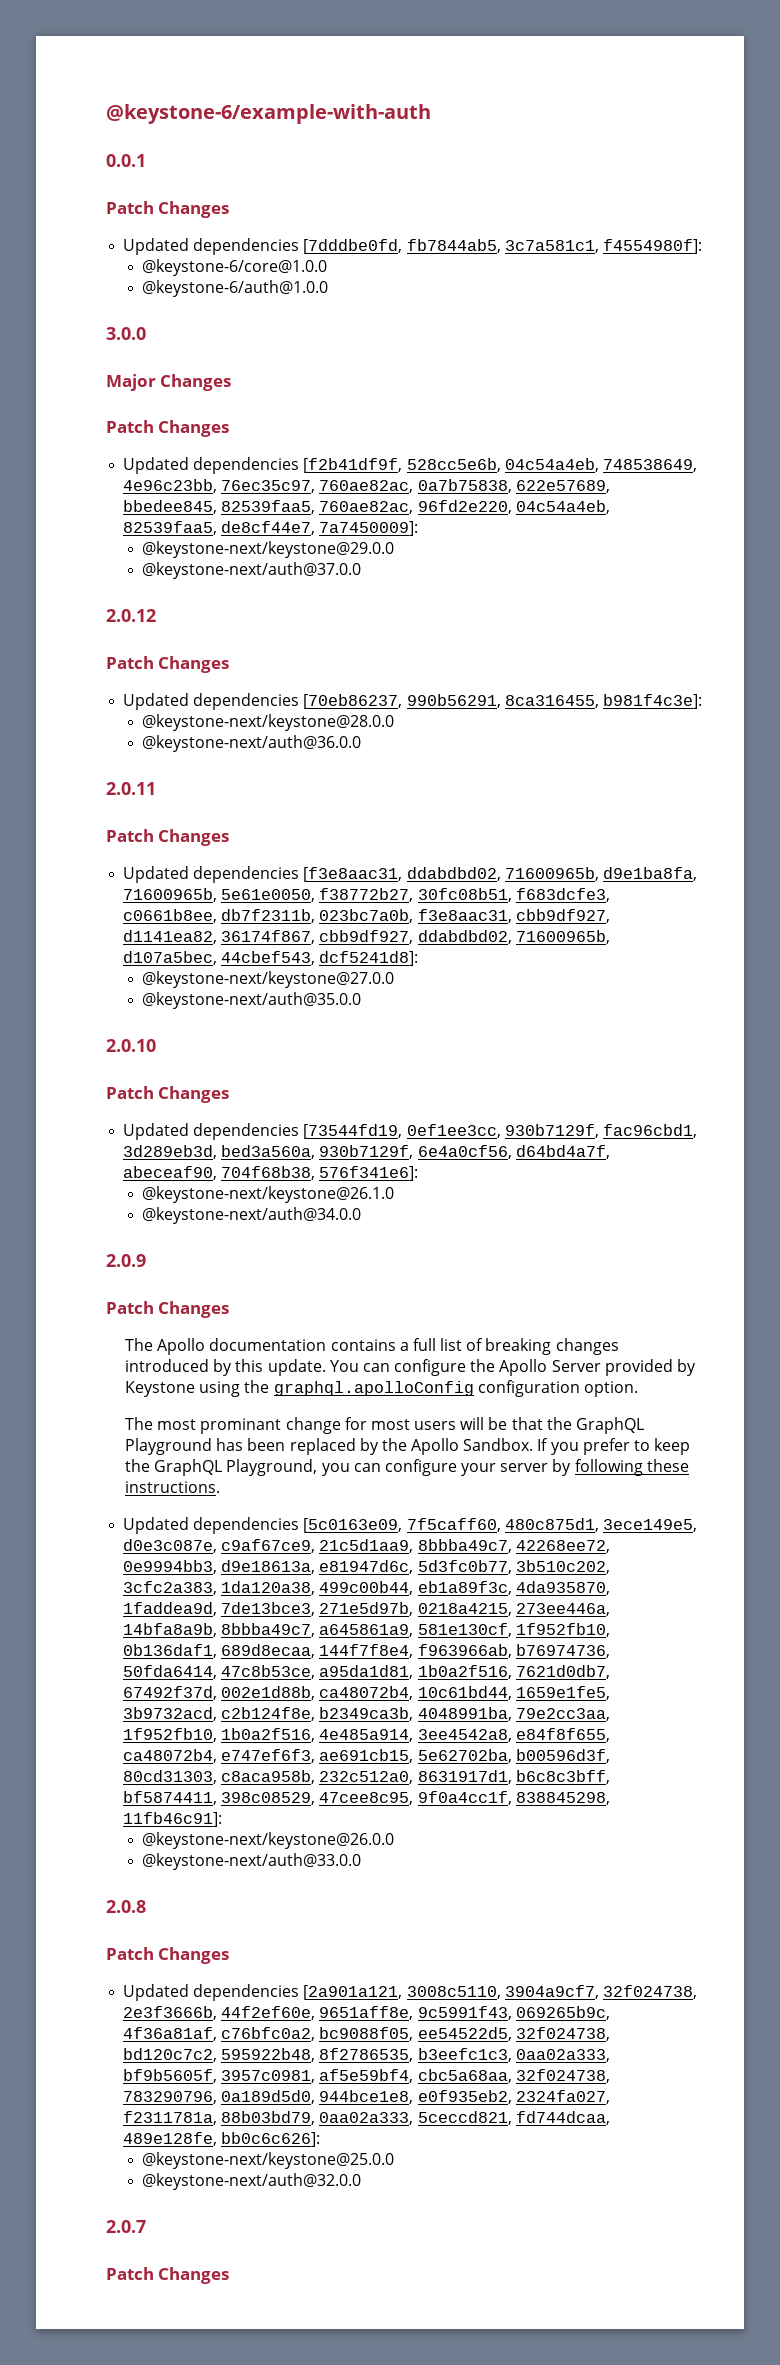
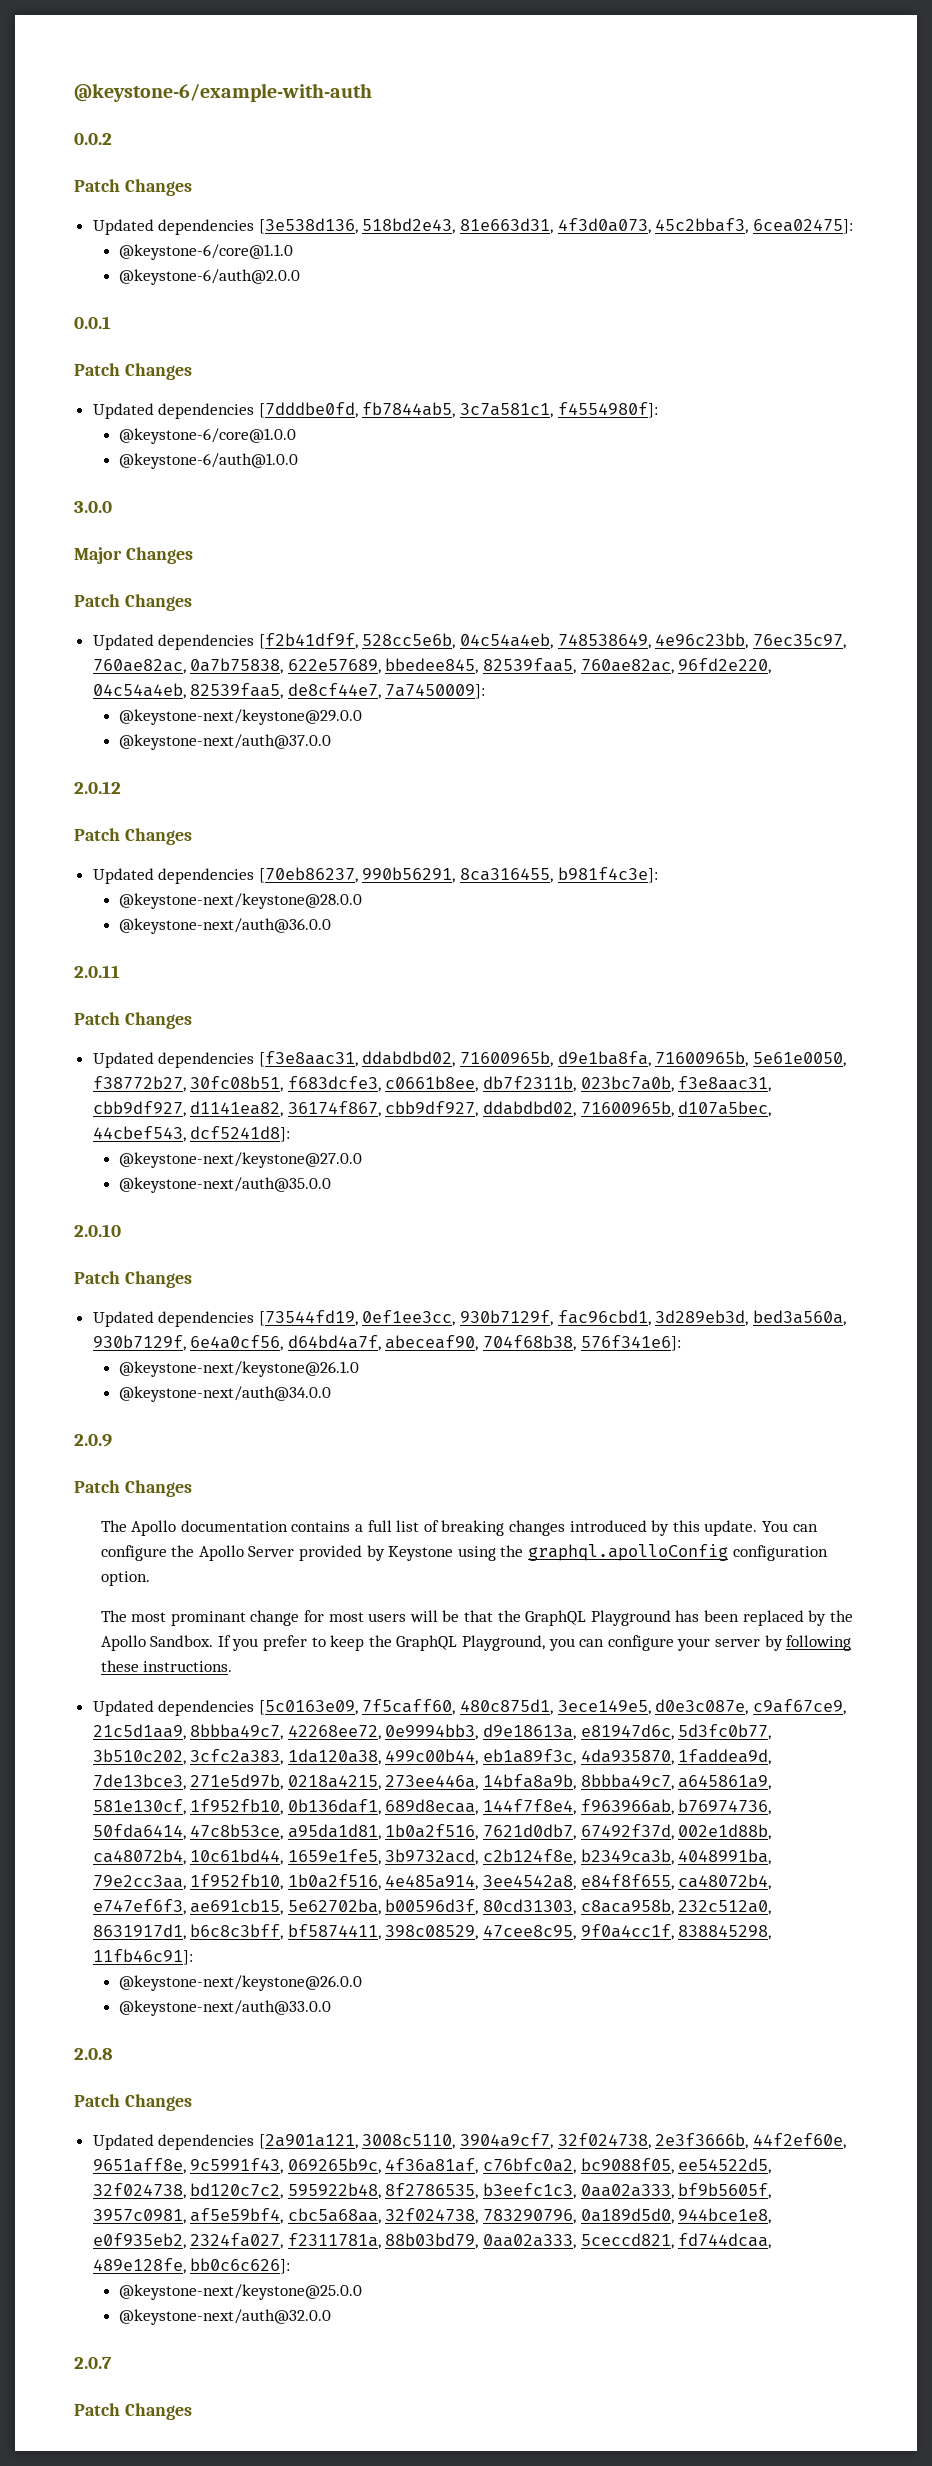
(431, 114) none -> [74,133,112,145] [74,179,192,196] [92,218,853,235] [119,244,294,260] [119,269,301,285] // 0.0.2 // Patch Changes // Updated dependencies [3e538d136, 518bd2e43, 81e663d31, 4f3d0a073, 45c2bbaf3, 6cea02475]: // @keystone-6/core@1.1.0 // @keystone-6/auth@2.0.0

